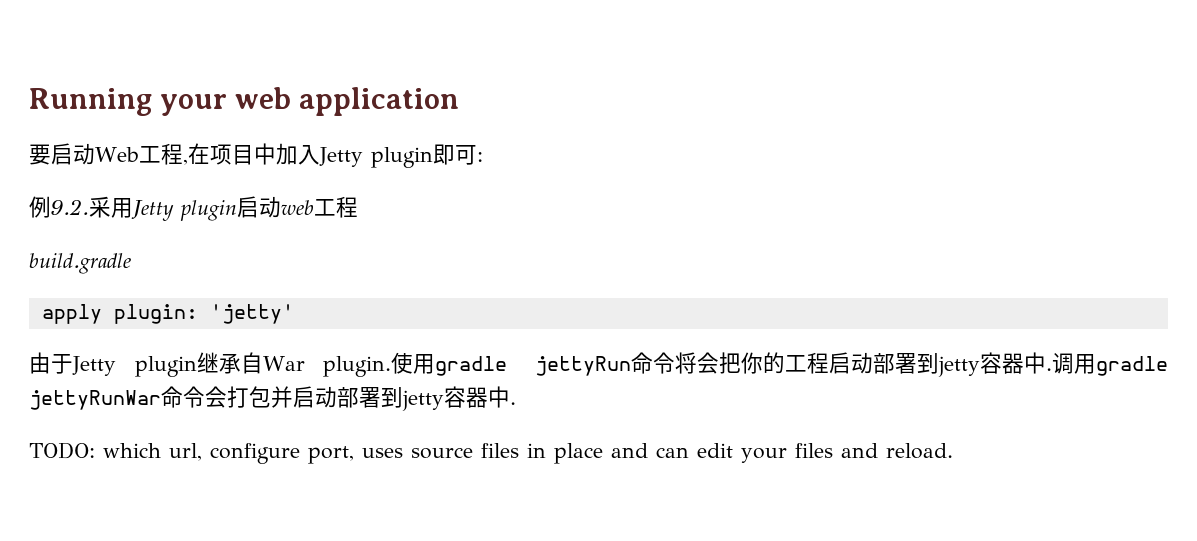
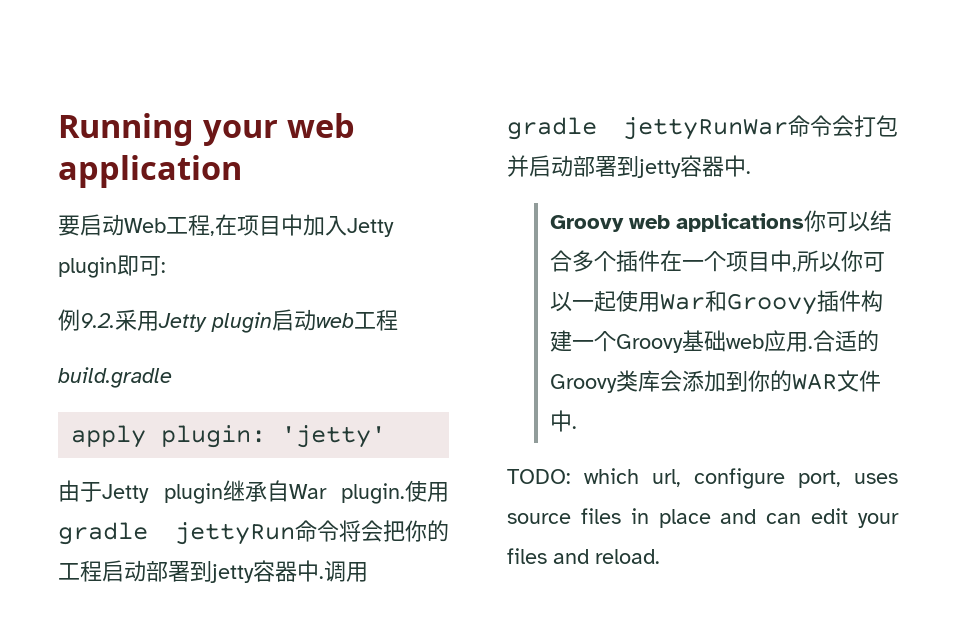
(516, 403) none -> [549,210,892,232] [549,250,885,272] [549,290,883,315] [549,330,879,353] [549,370,881,393] [549,410,577,432] // Groovy web applications你可以结合多个插件在一个项目中,所以你可以一起使用War和Groovy插件构建一个Groovy基础web应用.合适的Groovy类库会添加到你的WAR文件中.

